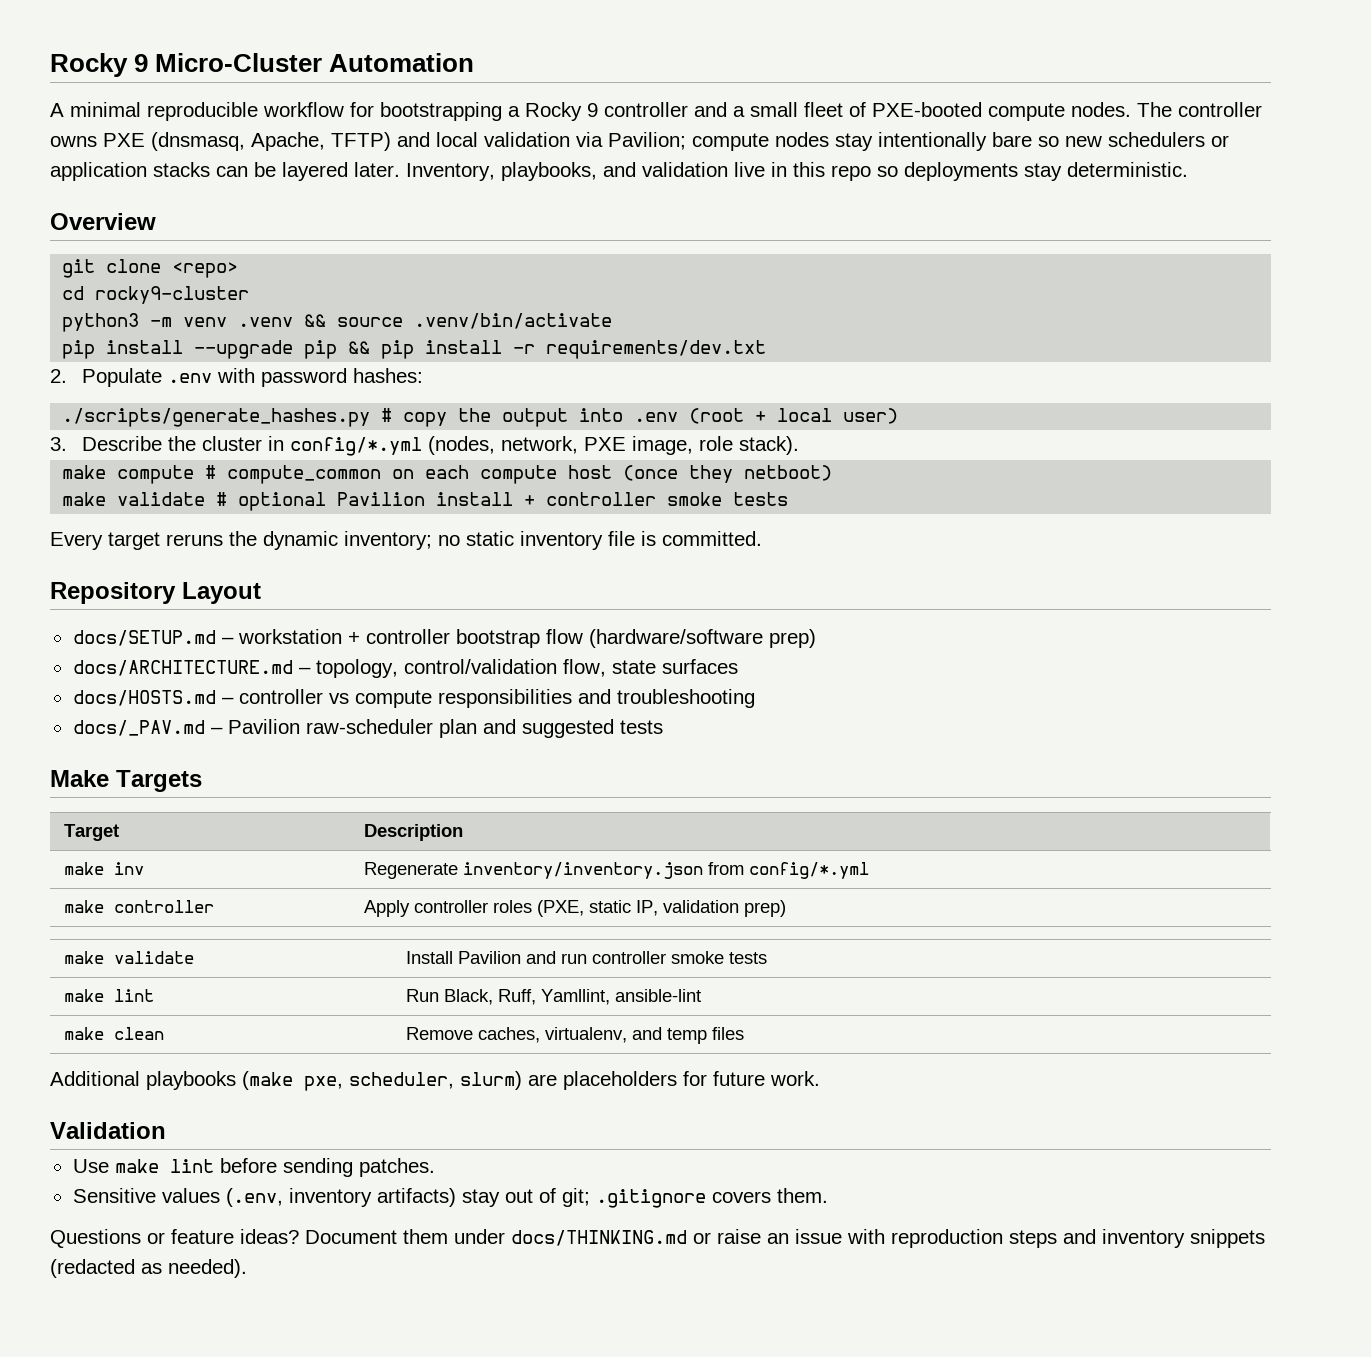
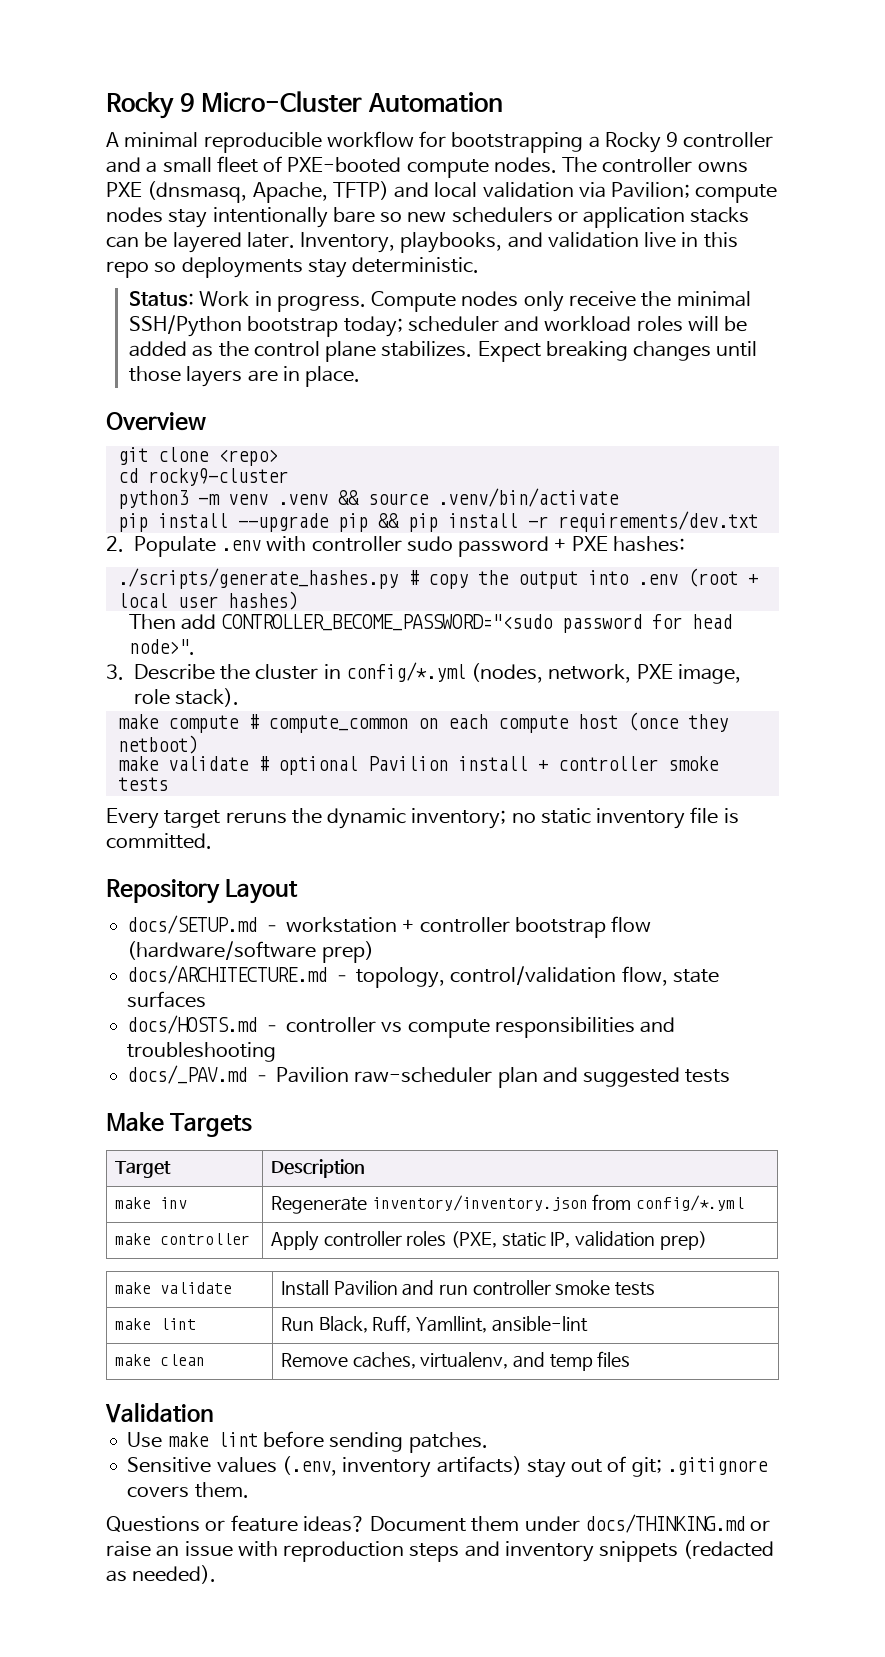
(1188, 169) none -> [129,291,751,312] [129,315,748,337] [129,341,758,362] [129,366,361,387] // Status: Work in progress. Compute nodes only receive the minimal SSH/Python bootstrap today; scheduler and workload roles will be added as the control plane stabilizes. Expect breaking changes until those layers are in place.
[261,368,348,387] password -> [311,536,608,557] controller sudo password + PXE
[843,408,899,424] user) -> [177,591,298,610] [129,614,732,633] [129,639,196,655] user hashes) // Then add CONTROLLER_BECOME_PASSWORD="<sudo password for head node>".
[50,1071,820,1091] // Additional playbooks (make pxe, scheduler, slurm) are placeholders for future work. -> (631, 1359) none

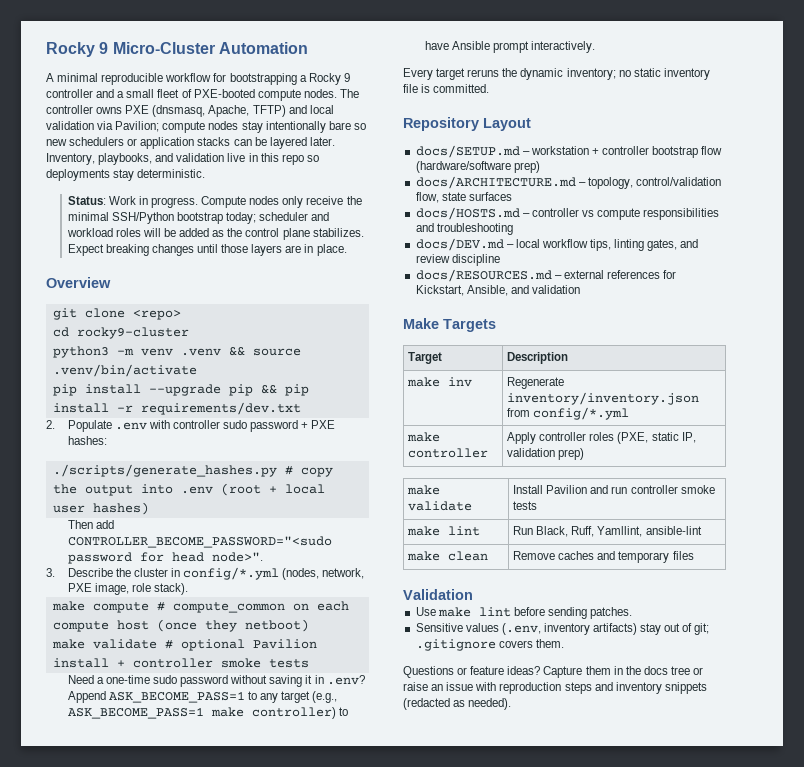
(168, 784) none -> [67,675,365,687] [67,691,338,703] [67,707,348,719] [424,41,596,53] // Need a one-time sudo password without saving it in .env? Append ASK_BECOME_PASS=1 to any target (e.g., ASK_BECOME_PASS=1 make controller) to have Ansible prompt interactively.
[127,1065,731,1088] docs/_PAV.md – Pavilion raw-scheduler plan and suggested tests -> [415,238,699,251] [415,254,500,266] [415,269,677,282] [415,285,580,296] docs/DEV.md – local workflow tips, linting gates, and review discipline // docs/RESOURCES.md – external references for Kickstart, Ansible, and validation
[352,1352,593,1371] caches, virtualenv, and temp -> [558,551,670,563] caches and temporary
[370,1514,745,1533] Document them under docs/THINKING.md -> [543,666,690,678] Capture them in the docs tree

